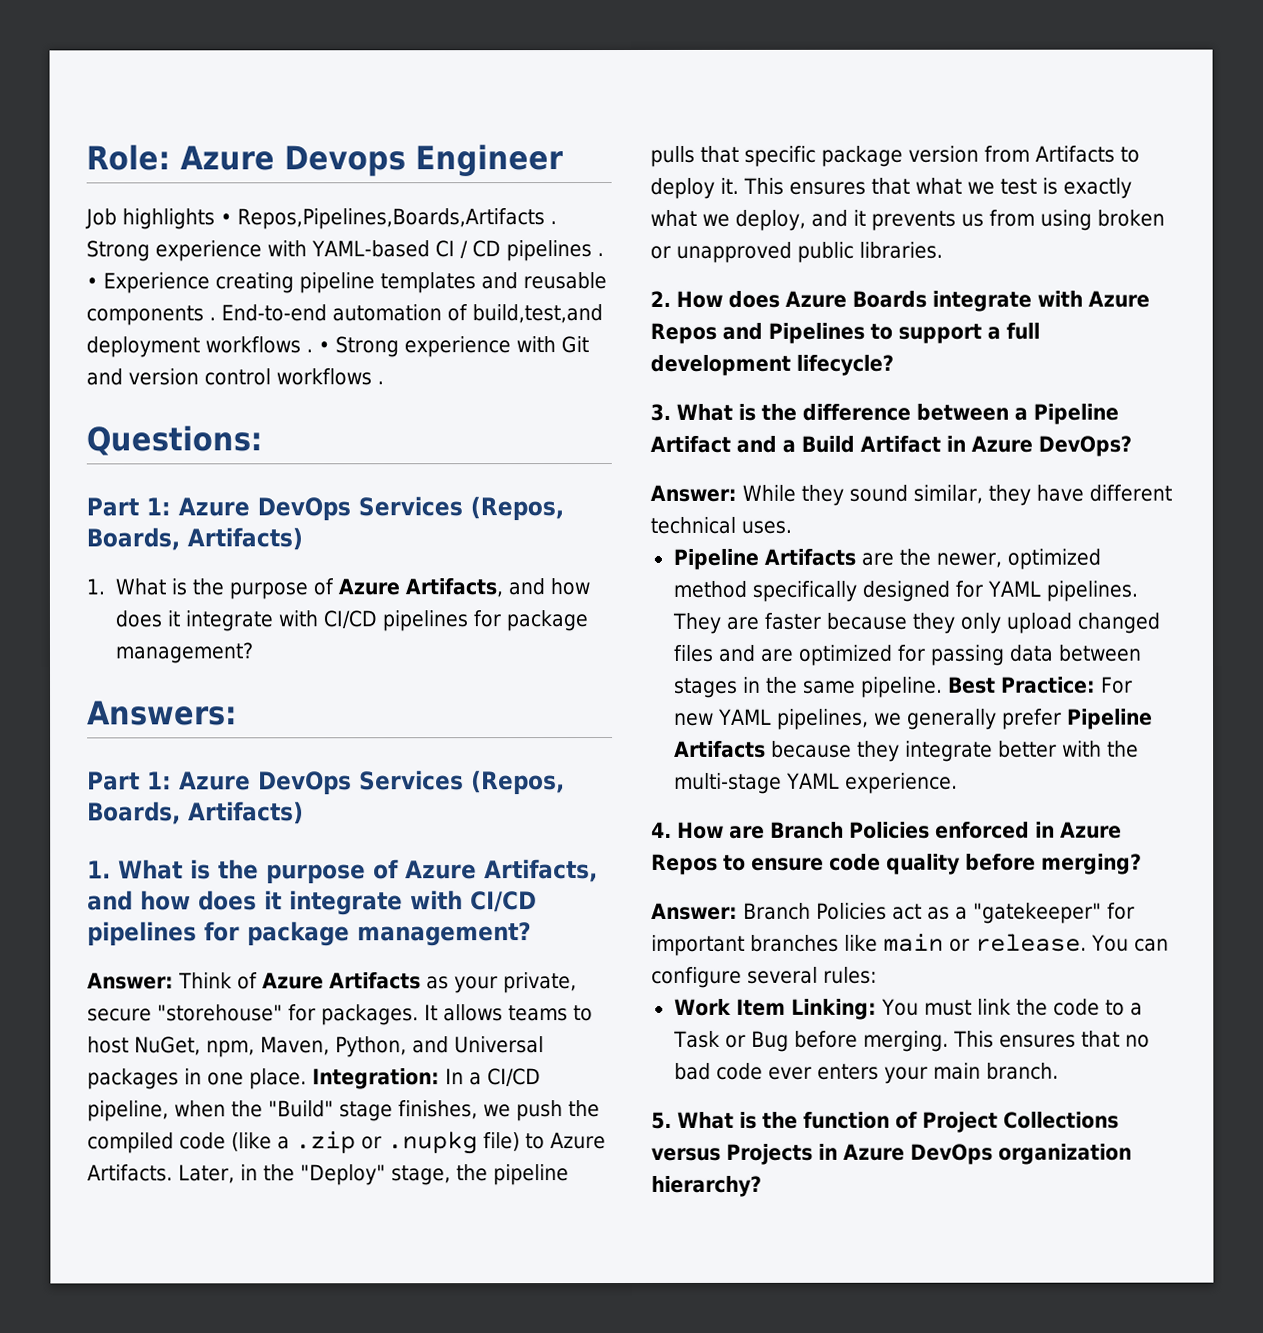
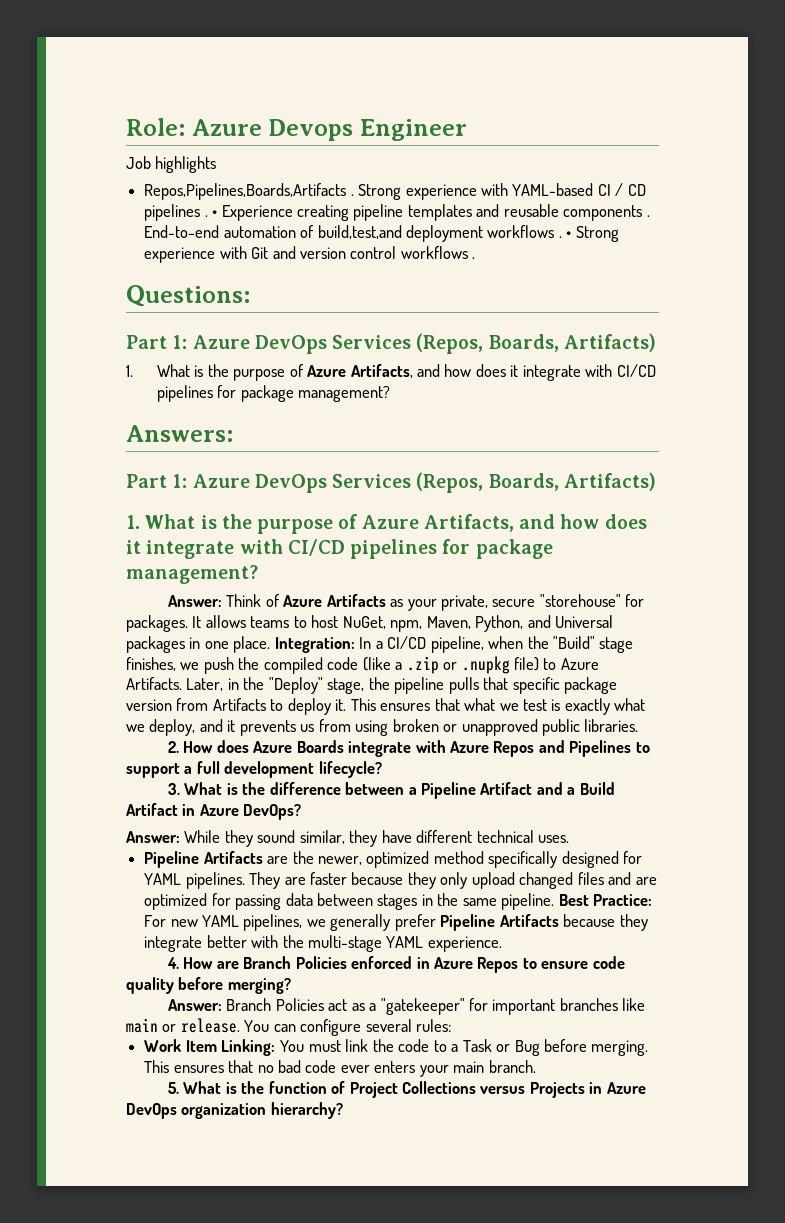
[220,213,232,225] • -> (217, 164) //

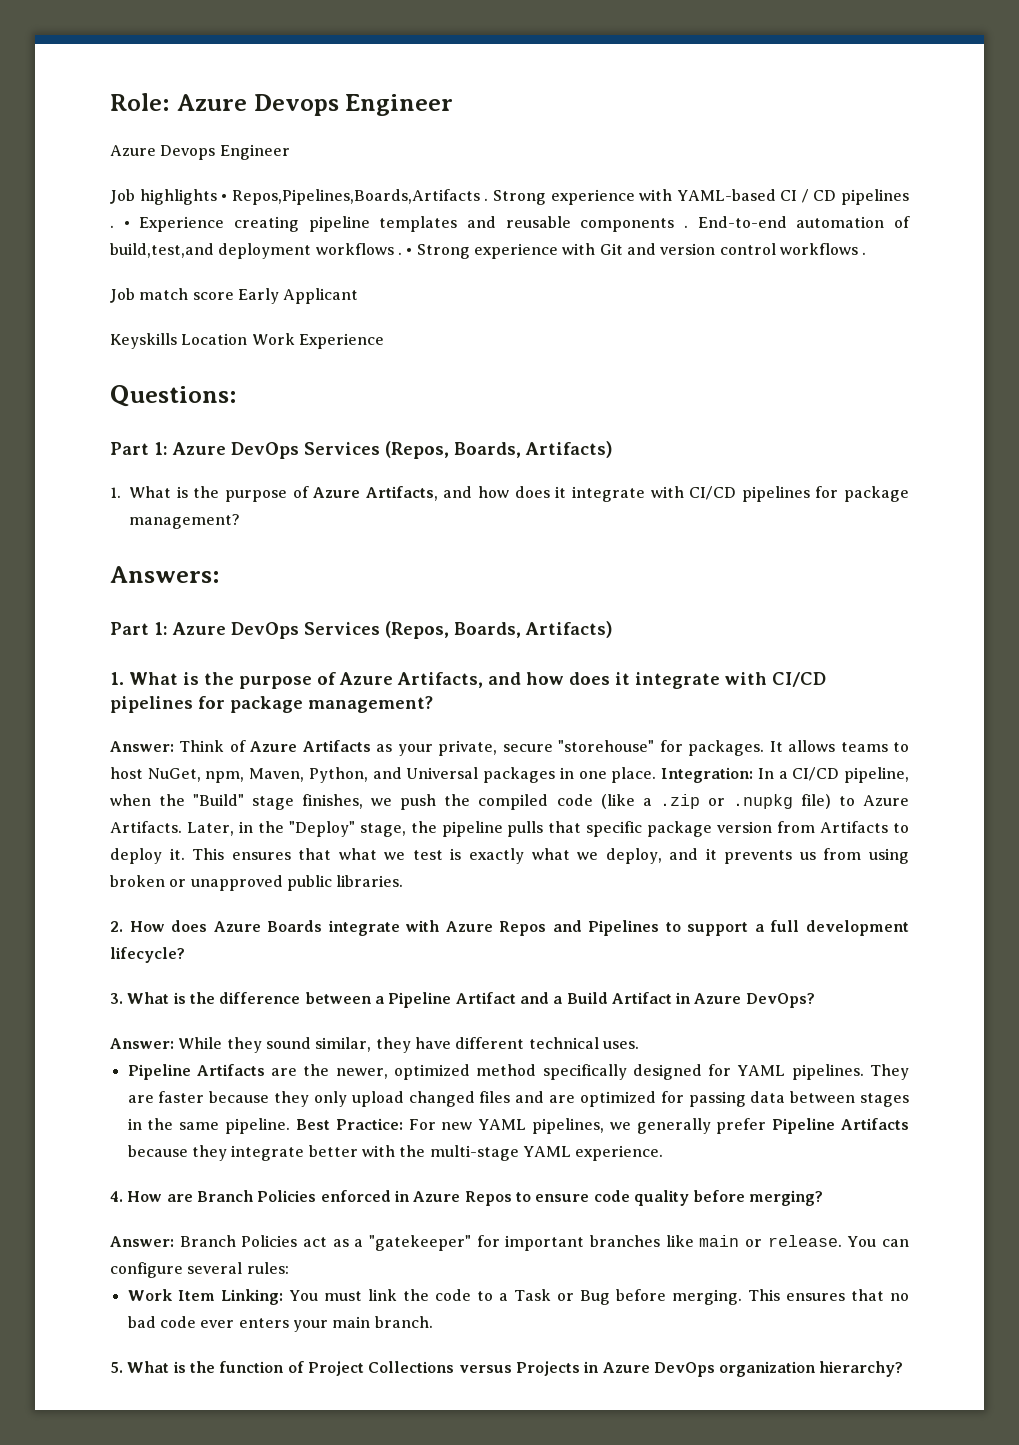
(467, 130) none -> [110,144,290,160] // Azure Devops Engineer
(217, 164) // -> [221,194,228,201] •
(476, 258) none -> [110,288,359,304] [110,333,384,349] // Job match score Early Applicant // Keyskills Location Work Experience

